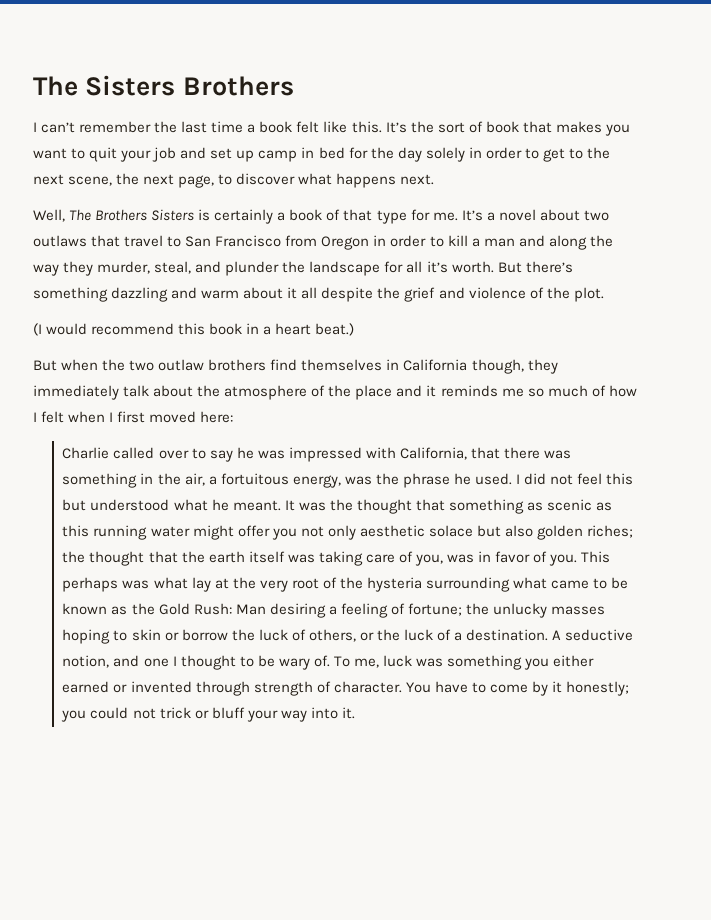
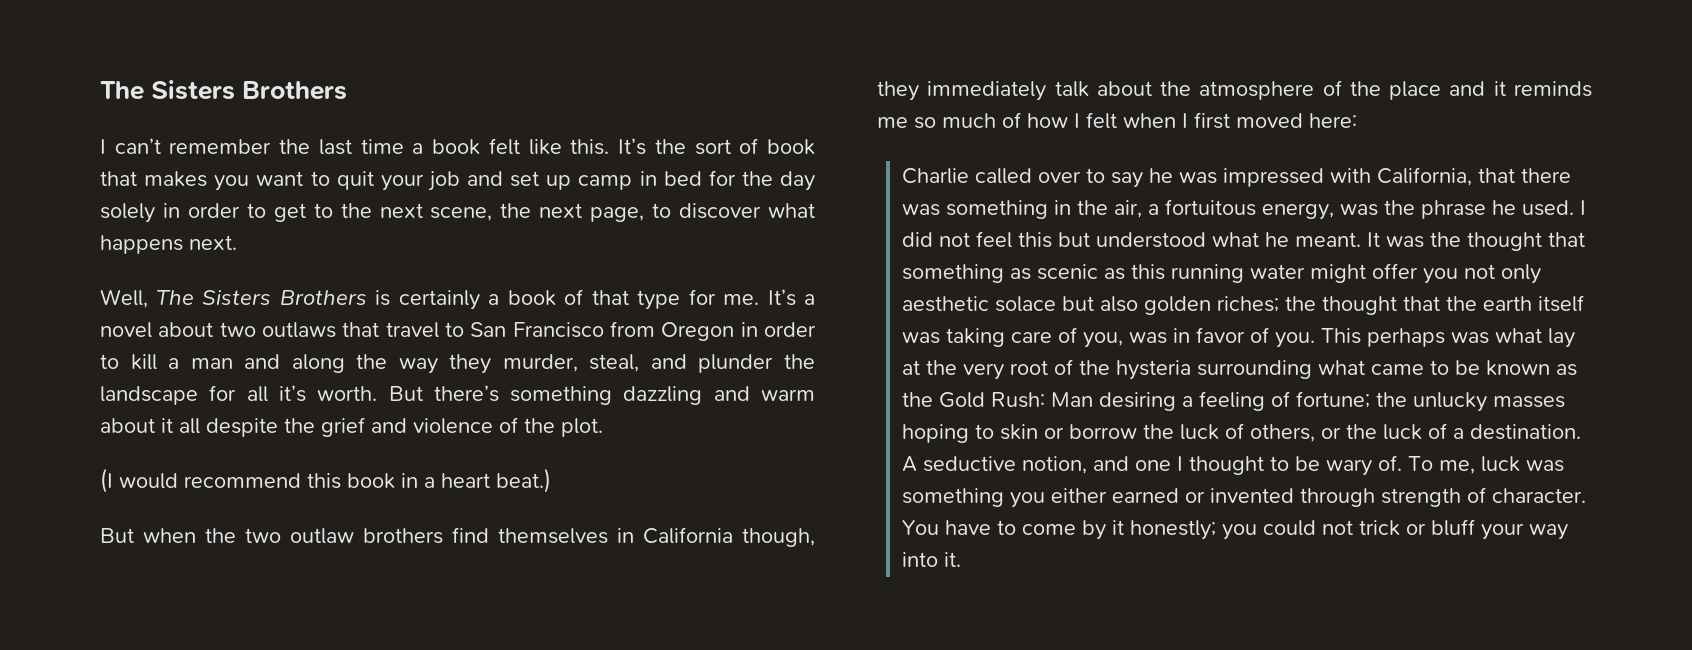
[95,209,195,221] Brothers Sisters -> [202,290,367,305] Sisters Brothers

